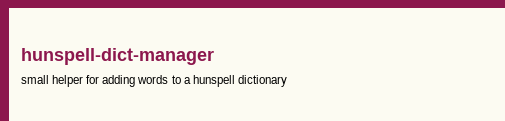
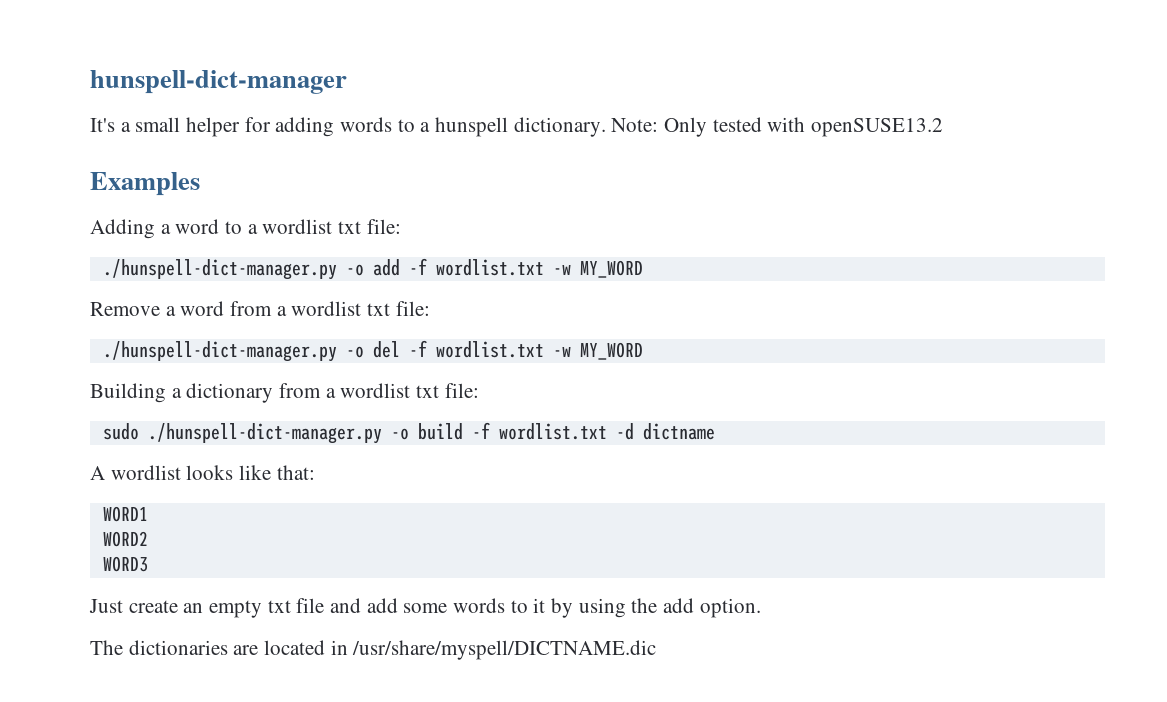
(214, 56) none -> [90,118,131,132] It's a
[237,75,287,87] dictionary -> [513,117,944,137] [90,172,200,196] [90,219,401,239] [102,258,643,280] [90,301,430,316] [102,340,643,362] [90,383,479,403] [102,422,715,444] [90,465,315,480] [102,506,148,522] [102,531,148,547] [102,556,148,572] [89,598,761,618] [90,640,657,660] dictionary. Note: Only tested with openSUSE13.2 // Examples // Adding a word to a wordlist txt file: // ./hunspell-dict-manager.py -o add -f wordlist.txt -w MY_WORD // Remove a word from a wordlist txt file: // ./hunspell-dict-manager.py -o del -f wordlist.txt -w MY_WORD // Building a dictionary from a wordlist txt file: // sudo ./hunspell-dict-manager.py -o build -f wordlist.txt -d dictname // A wordlist looks like that: // WORD1 // WORD2 // WORD3 // Just create an empty txt file and add some words to it by using the add option. // The dictionaries are located in /usr/share/myspell/DICTNAME.dic

